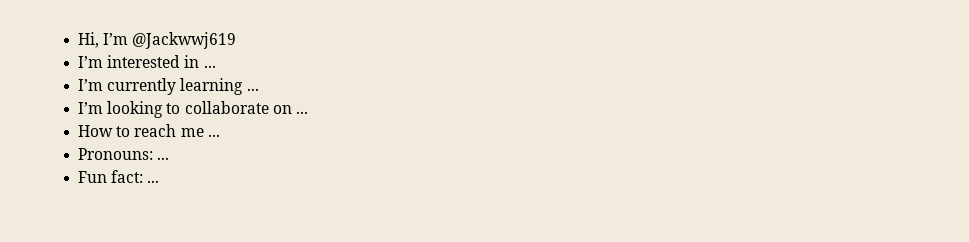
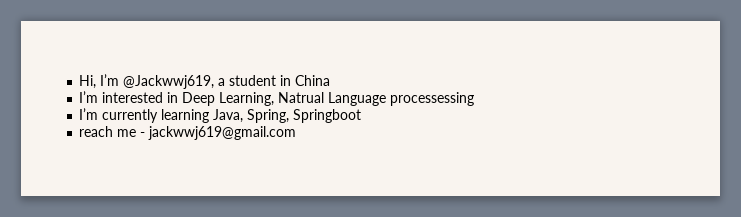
[132,32,237,49] [78,55,216,68] [78,78,259,95] [78,101,308,118] [78,124,220,137] [78,148,170,160] [78,170,160,183] @Jackwwj619 // I’m interested in ... // I’m currently learning ... // I’m looking to collaborate on ... // How to reach me ... // Pronouns: ... // Fun fact: ... -> [123,75,331,89] [79,91,475,106] [79,108,362,123] [79,126,297,140] @Jackwwj619, a student in China // I’m interested in Deep Learning, Natrual Language processessing // I’m currently learning Java, Spring, Springboot // reach me - jackwwj619@gmail.com

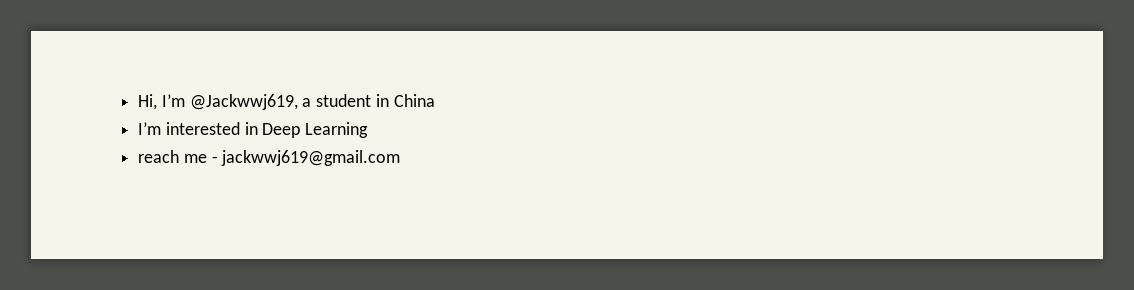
[219,92,475,106] [79,108,362,123] Learning, Natrual Language processessing // I’m currently learning Java, Spring, Springboot -> [305,122,369,138] Learning

